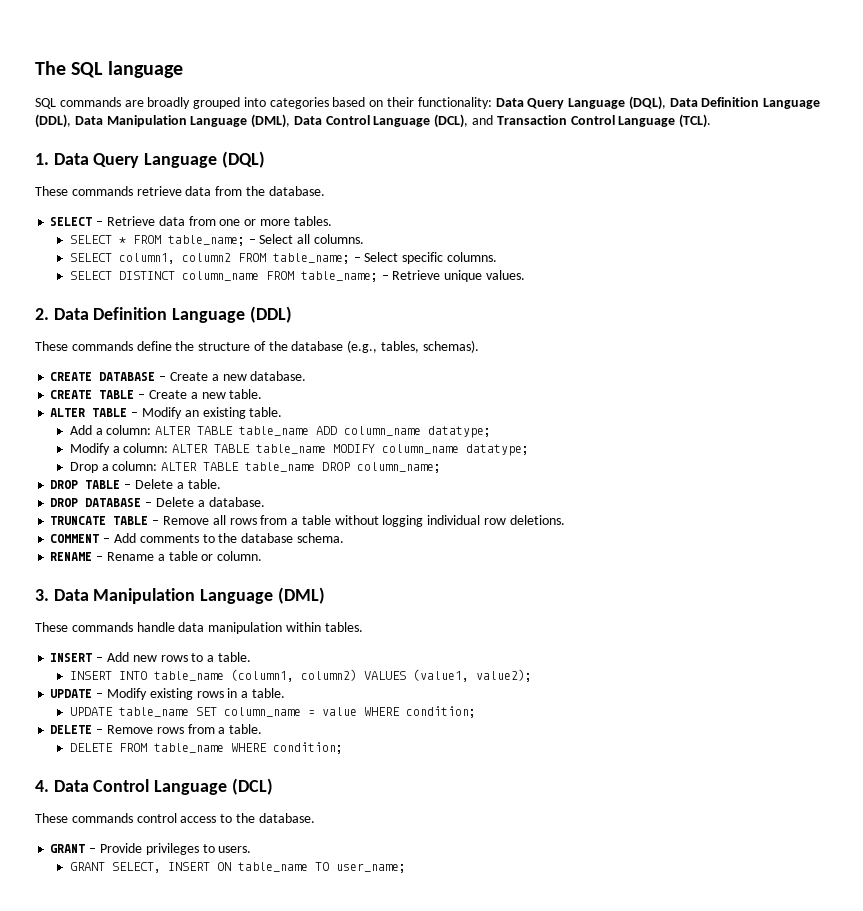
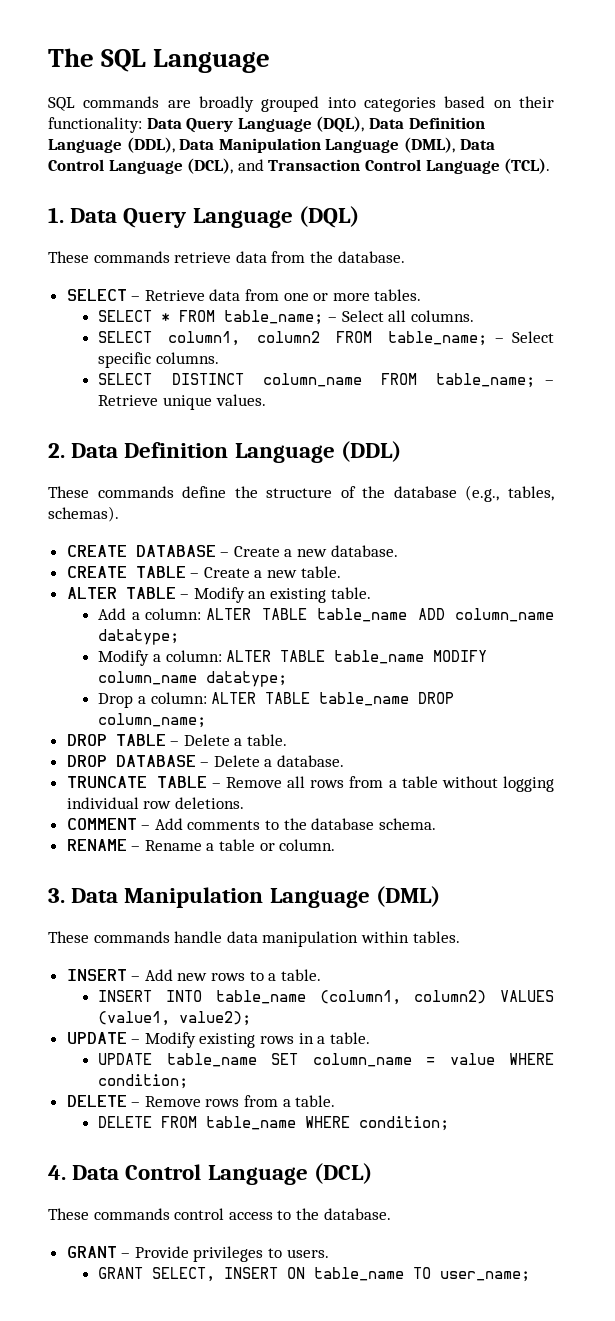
[107,61,183,78] language -> [153,49,271,73] Language

